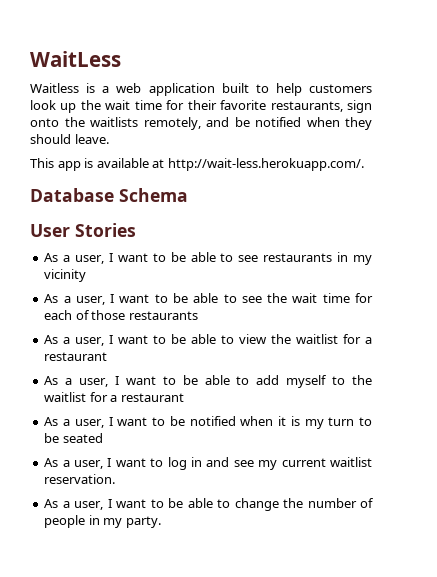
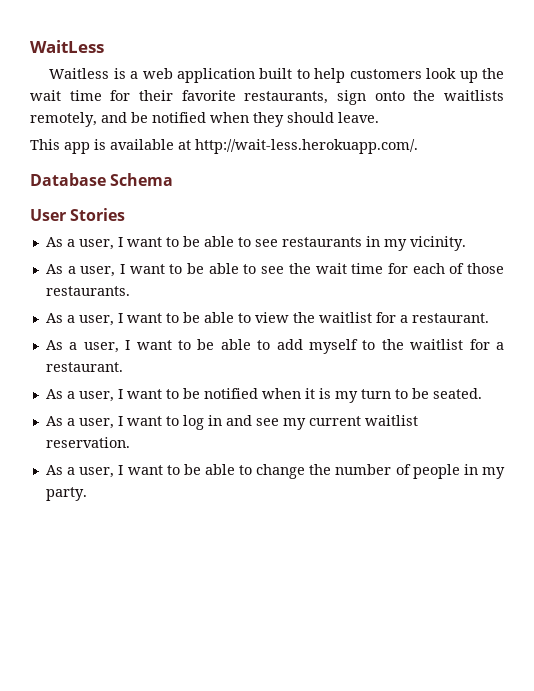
[44,269,87,282] vicinity -> [409,236,466,251] vicinity.
[128,311,198,320] restaurants -> [45,286,130,296] restaurants.
[44,352,108,361] restaurant -> [411,313,489,323] restaurant.
[120,393,184,402] restaurant -> [45,362,123,372] restaurant.
[62,433,103,443] seated -> [432,388,482,399] seated.

